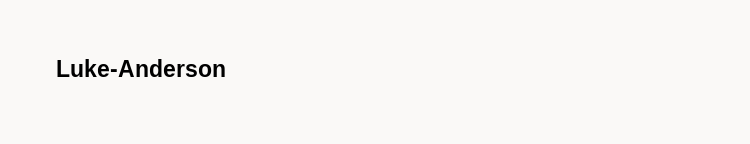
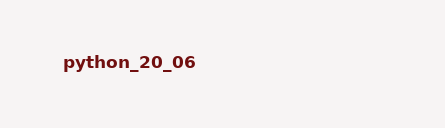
[56,59,226,77] Luke-Anderson -> [63,55,196,72] python_20_06

